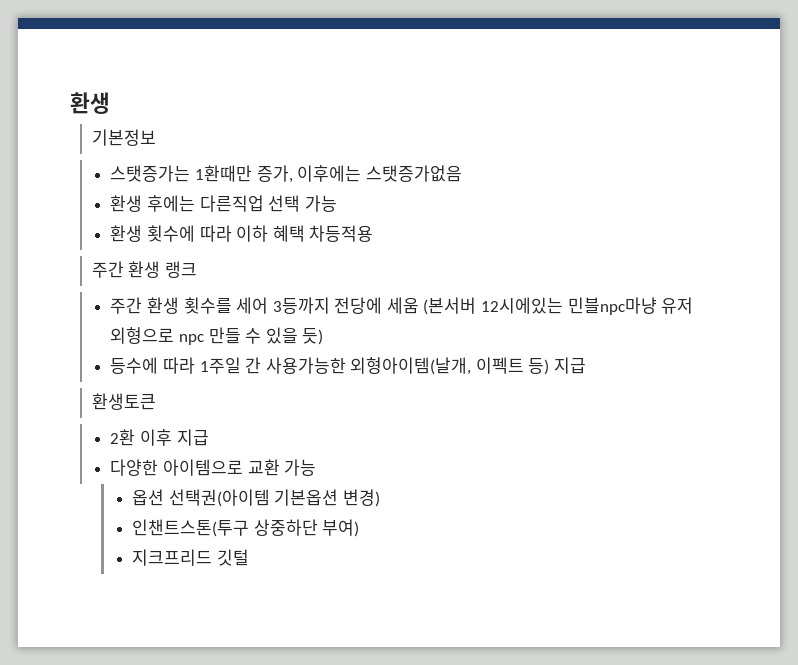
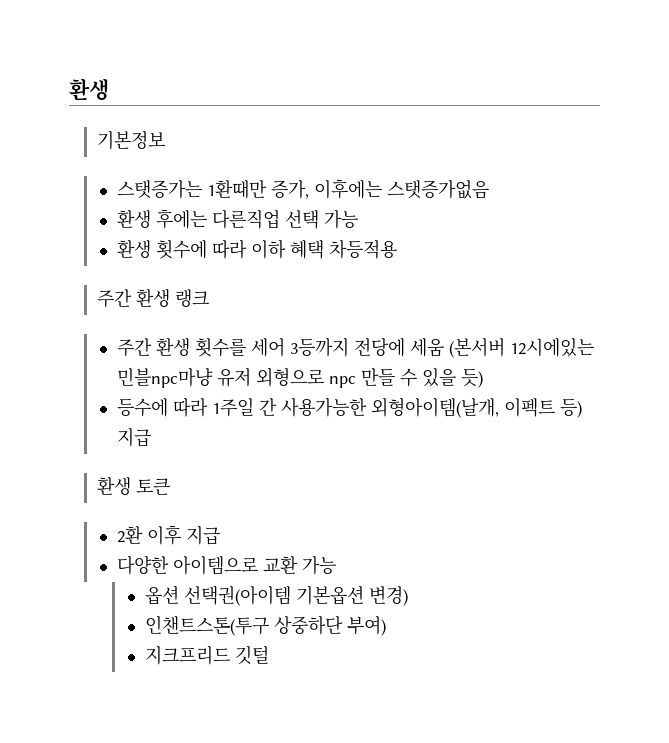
[91,393,156,410] 환생토큰 -> [96,477,170,495] 환생 토큰

